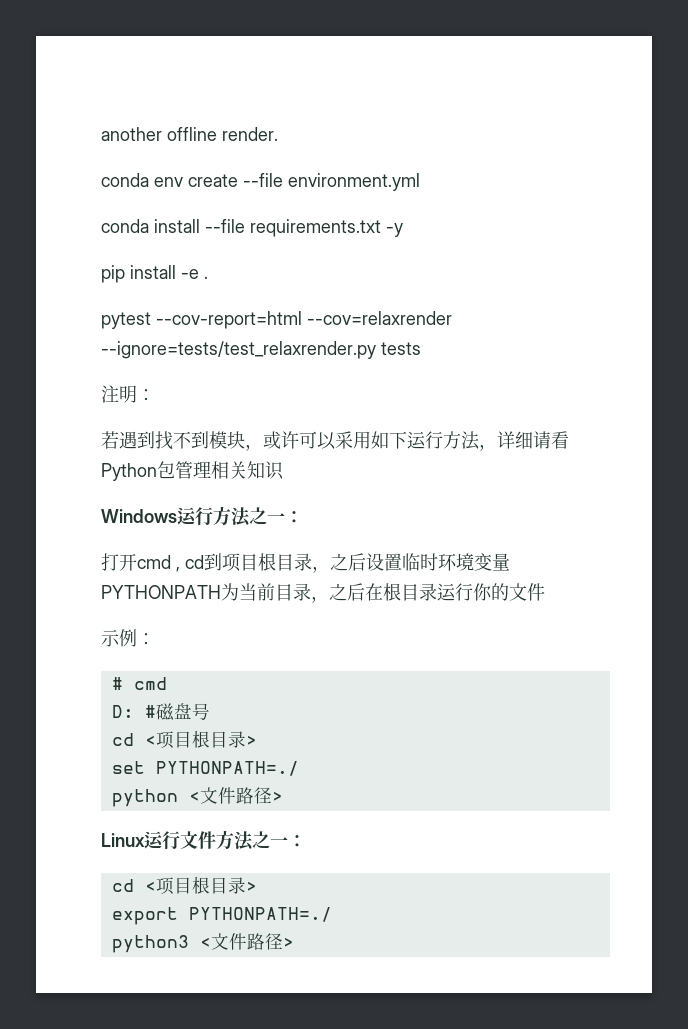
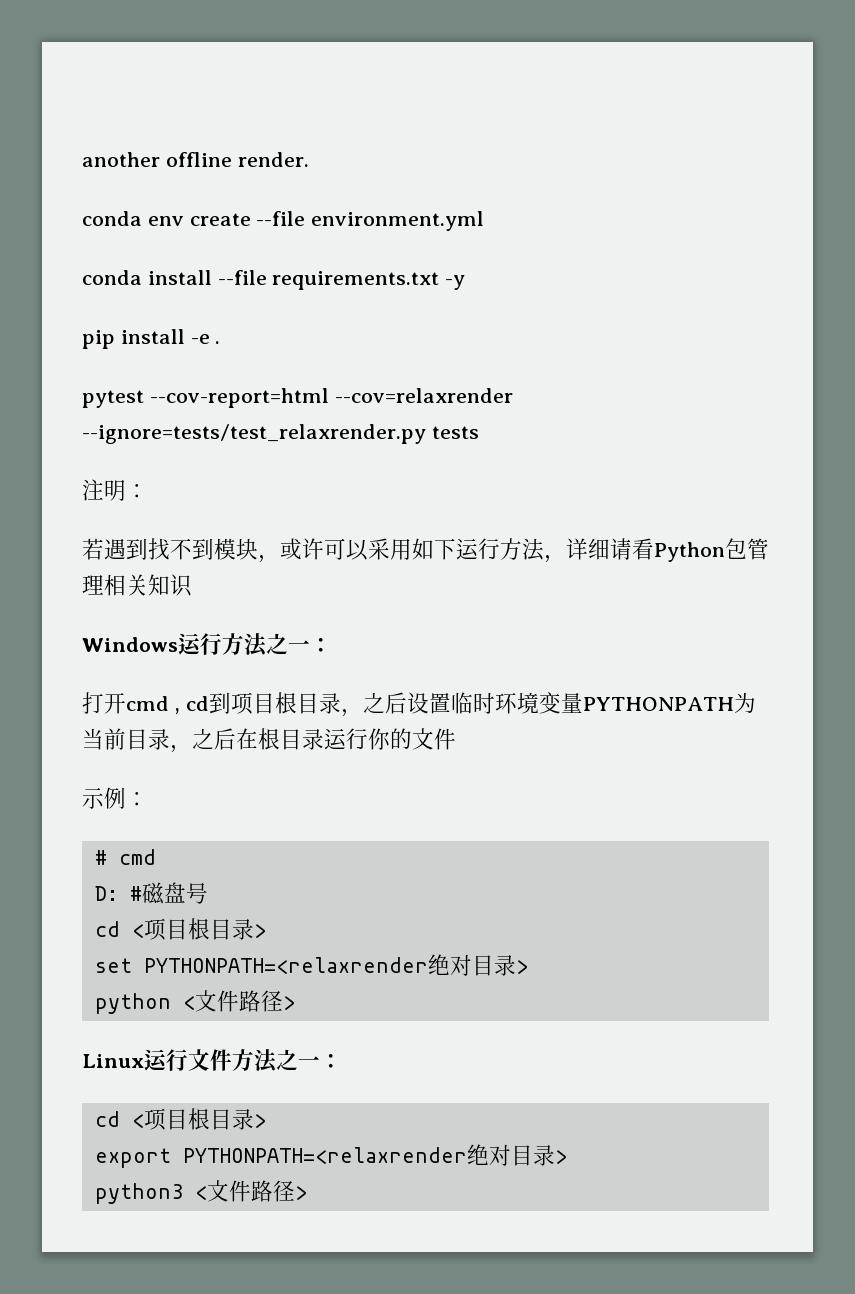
[155,761,299,776] PYTHONPATH=./ -> [143,954,528,976] PYTHONPATH=<relaxrender绝对目录>
[188,907,332,922] PYTHONPATH=./ -> [182,1144,567,1166] PYTHONPATH=<relaxrender绝对目录>

